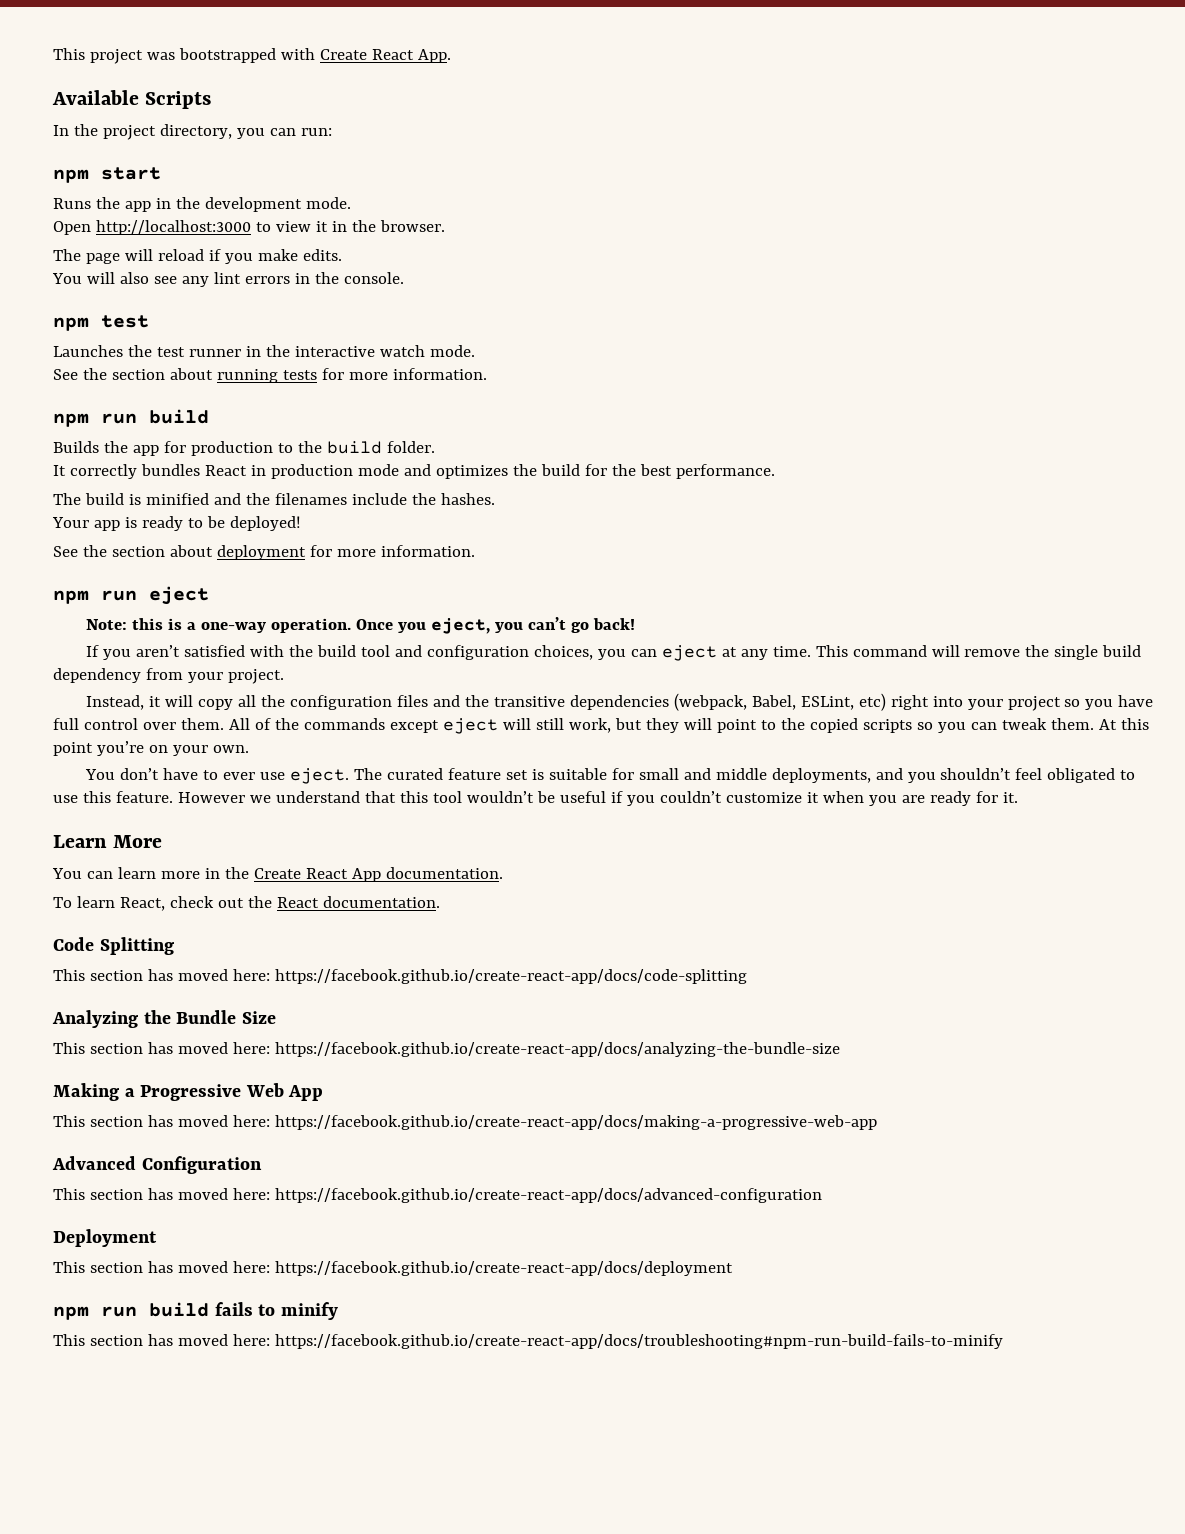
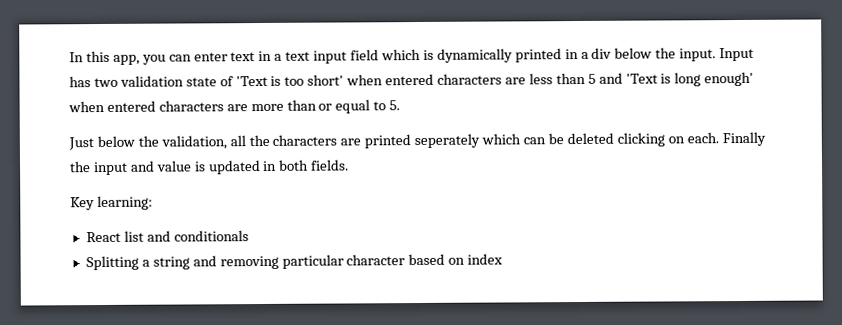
[53,48,451,64] [52,90,212,109] [53,124,332,140] [53,167,161,183] [53,197,351,212] [53,220,445,235] [53,249,342,264] [52,272,404,287] [53,315,149,331] [53,345,475,357] [53,368,487,383] [53,409,209,427] [53,441,435,456] [53,464,775,479] [53,493,495,505] [52,516,301,531] [53,545,475,560] [53,586,209,605] [85,617,635,634] [85,645,1142,661] [53,668,284,684] [85,693,1154,711] [53,718,1149,734] [53,741,249,756] [84,768,1136,784] [53,791,1018,806] [53,835,163,848] [52,867,503,882] [53,896,440,911] [53,937,174,955] [53,969,747,984] [52,1010,276,1028] [53,1042,840,1057] [53,1083,324,1101] [53,1115,877,1130] [52,1156,262,1174] [53,1188,822,1203] [53,1229,157,1247] [53,1261,733,1276] [53,1302,338,1320] [53,1334,1003,1349] This project was bootstrapped with Create React App. // Available Scripts // In the project directory, you can run: // npm start // Runs the app in the development mode. // Open http://localhost:3000 to view it in the browser. // The page will reload if you make edits. // You will also see any lint errors in the console. // npm test // Launches the test runner in the interactive watch mode. // See the section about running tests for more information. // npm run build // Builds the app for production to the build folder. // It correctly bundles React in production mode and optimizes the build for the best performance. // The build is minified and the filenames include the hashes. // Your app is ready to be deployed! // See the section about deployment for more information. // npm run eject // Note: this is a one-way operation. Once you eject, you can’t go back! // If you aren’t satisfied with the build tool and configuration choices, you can eject at any time. This command will remove the single build dependency from your project. // Instead, it will copy all the configuration files and the transitive dependencies (webpack, Babel, ESLint, etc) right into your project so you have full control over them. All of the commands except eject will still work, but they will point to the copied scripts so you can tweak them. At this point you’re on your own. // You don’t have to ever use eject. The curated feature set is suitable for small and middle deployments, and you shouldn’t feel obligated to use this feature. However we understand that this tool wouldn’t be useful if you couldn’t customize it when you are ready for it. // Learn More // You can learn more in the Create React App documentation. // To learn React, check out the React documentation. // Code Splitting // This section has moved here: https://facebook.github.io/create-react-app/docs/code-splitting // Analyzing the Bundle Size // This section has moved here: https://facebook.github.io/create-react-app/docs/analyzing-the-bundle-size // Making a Progressive Web App // This section has moved here: https://facebook.github.io/create-react-app/docs/making-a-progressive-web-app // Advanced Configuration // This section has moved here: https://facebook.github.io/create-react-app/docs/advanced-configuration // Deployment // This section has moved here: https://facebook.github.io/create-react-app/docs/deployment // npm run build fails to minify // This section has moved here: https://facebook.github.io/create-react-app/docs/troubleshooting#npm-run-build-fails-to-minify -> [69,47,755,65] [69,71,755,88] [68,99,401,114] [68,131,766,151] [69,159,350,176] [70,195,153,211] [85,230,249,243] [85,253,504,271] In this app, you can enter text in a text input field which is dynamically printed in a div below the input. Input has two validation state of 'Text is too short' when entered characters are less than 5 and 'Text is long enough' when entered characters are more than or equal to 5. // Just below the validation, all the characters are printed seperately which can be deleted clicking on each. Finally the input and value is updated in both fields. // Key learning: // React list and conditionals // Splitting a string and removing particular character based on index

